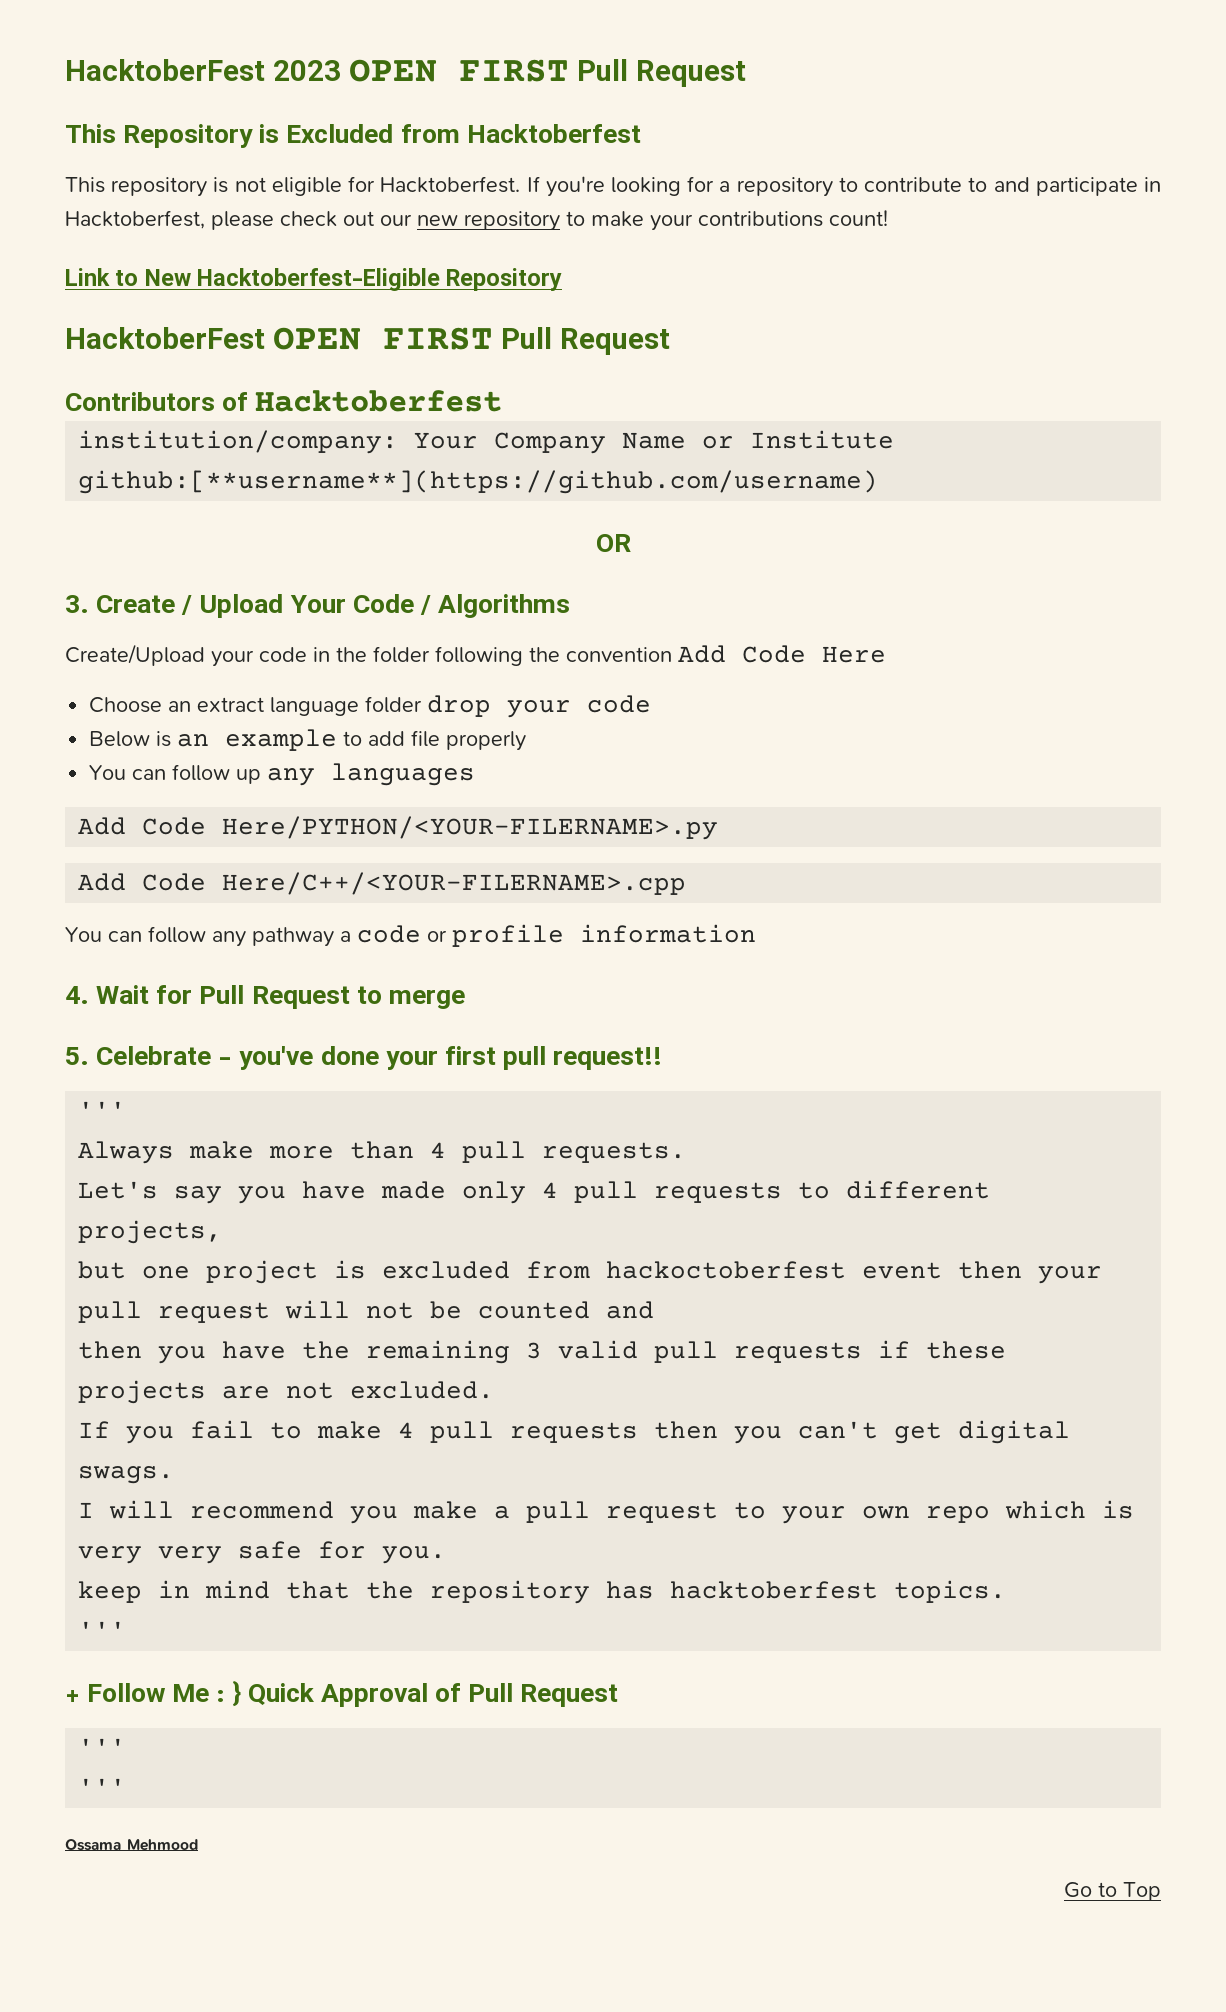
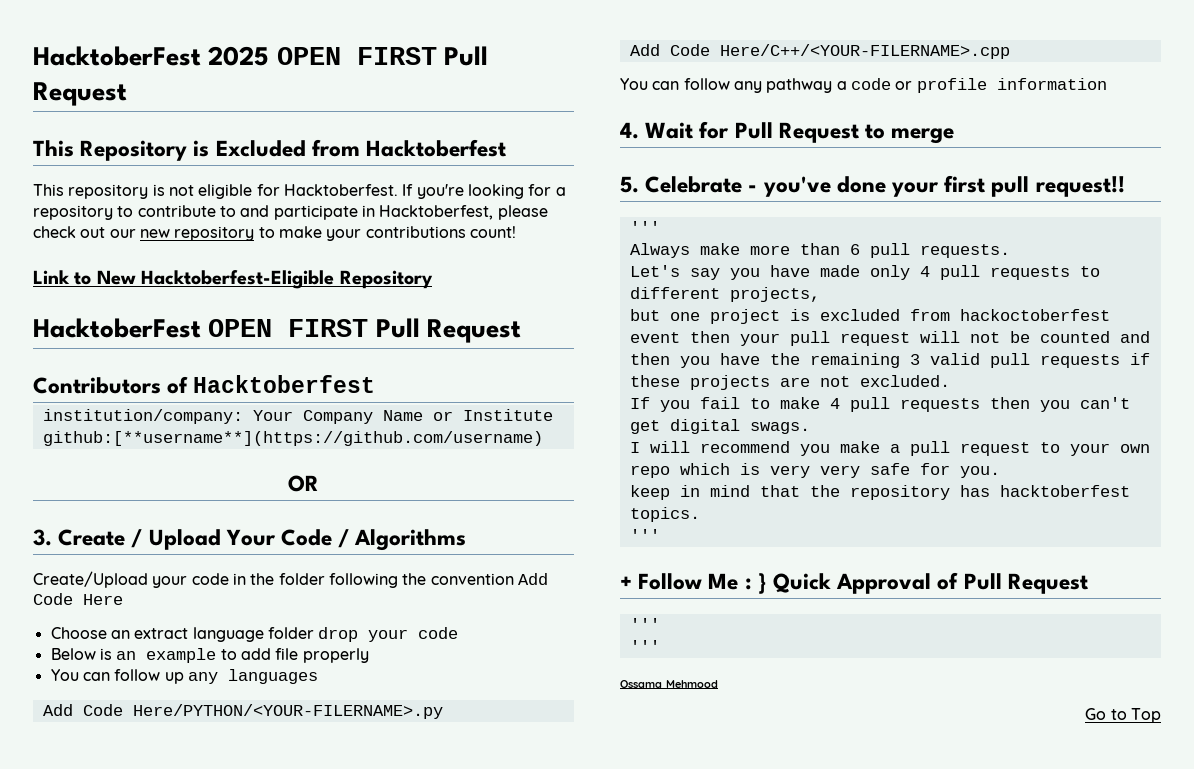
[65,59,341,81] HacktoberFest 2023 -> [33,46,270,66] HacktoberFest 2025
[430,1142,447,1158] 4 -> [849,244,860,255] 6

